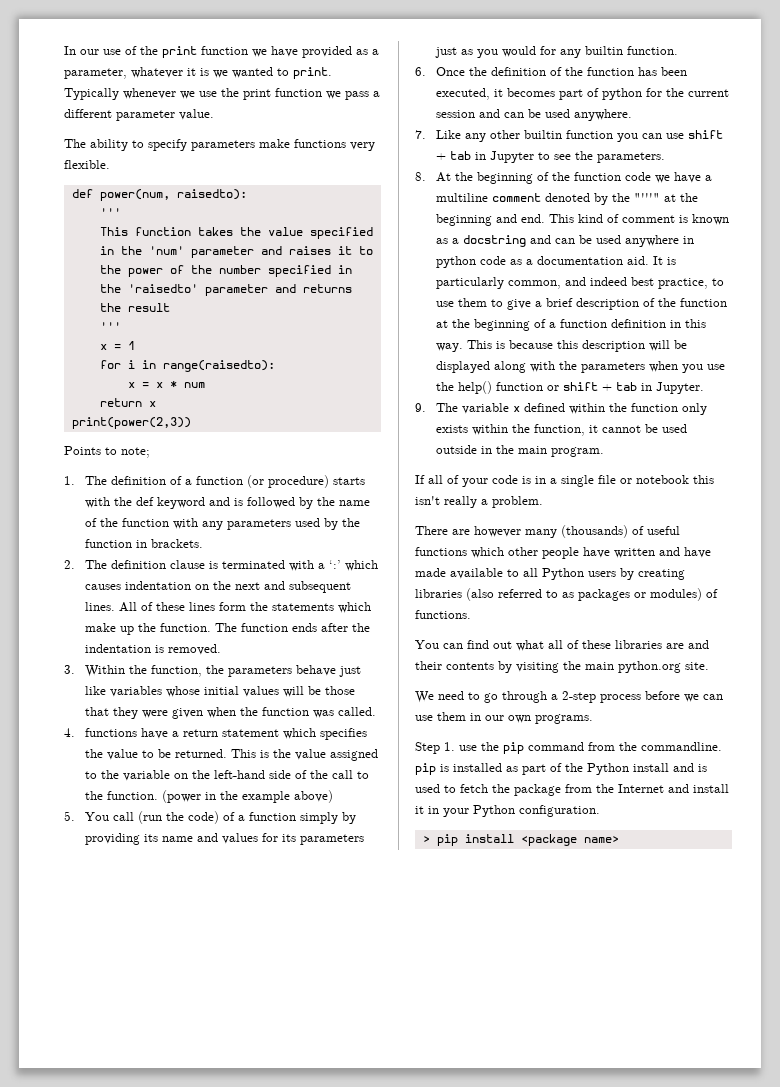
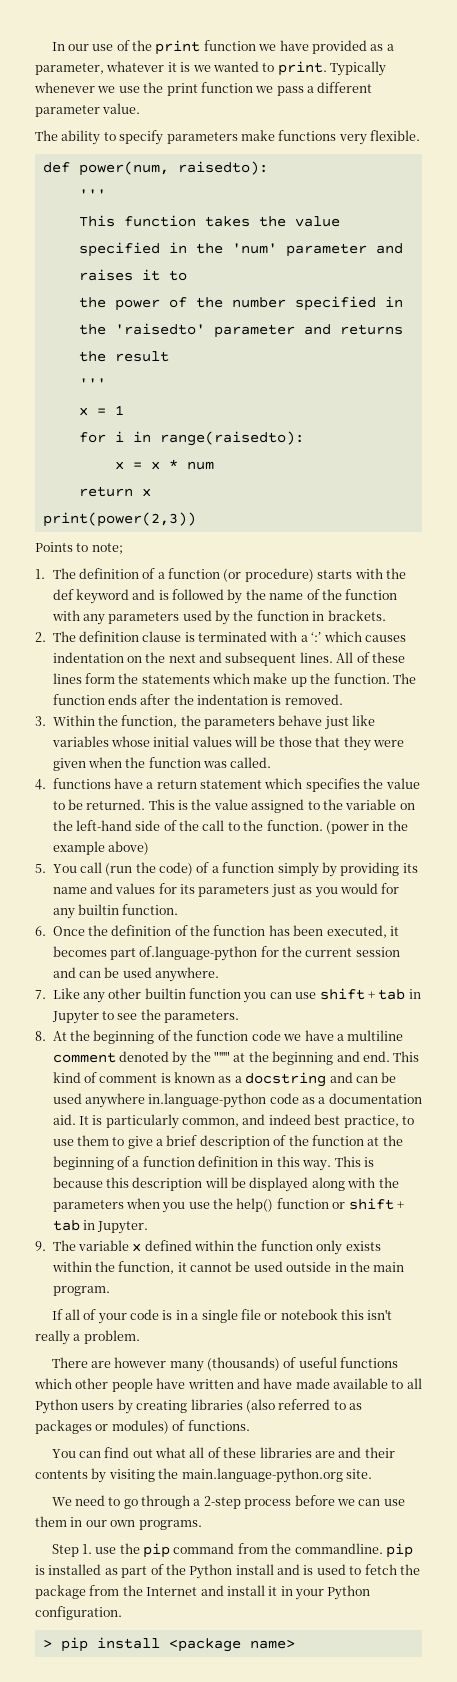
[587,88,643,100] of python -> [139,946,258,961] of.language-python
[683,236,695,244] [436,256,477,268] in python -> [148,1093,267,1108] in.language-python
[585,661,681,673] main python.org -> [181,1468,343,1483] main.language-python.org

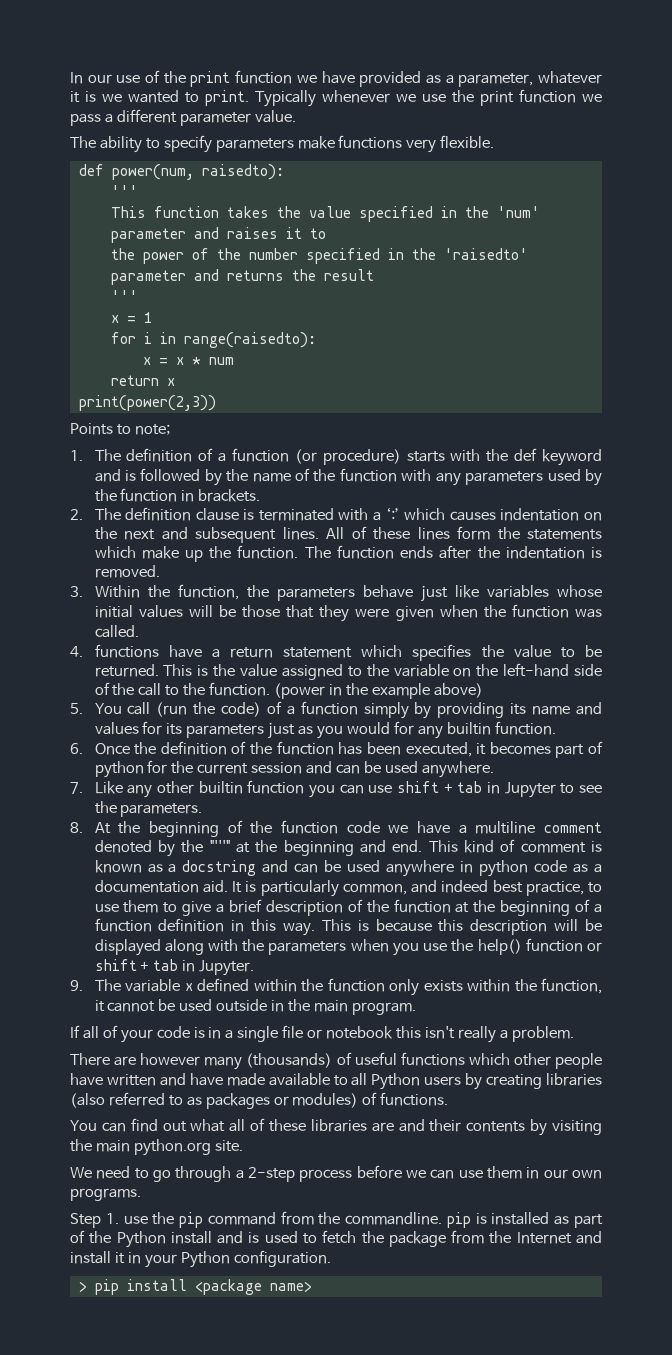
[139,946,258,961] of.language-python -> [587,741,603,754] [94,761,144,778] of python
[148,1093,267,1108] in.language-python -> [460,860,529,877] in python
[181,1468,343,1483] main.language-python.org -> [95,1139,211,1156] main python.org

